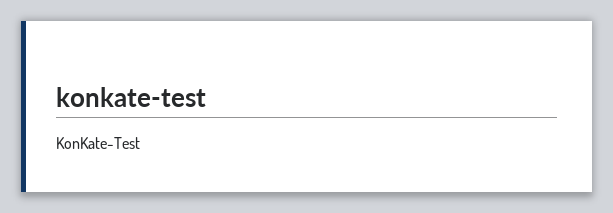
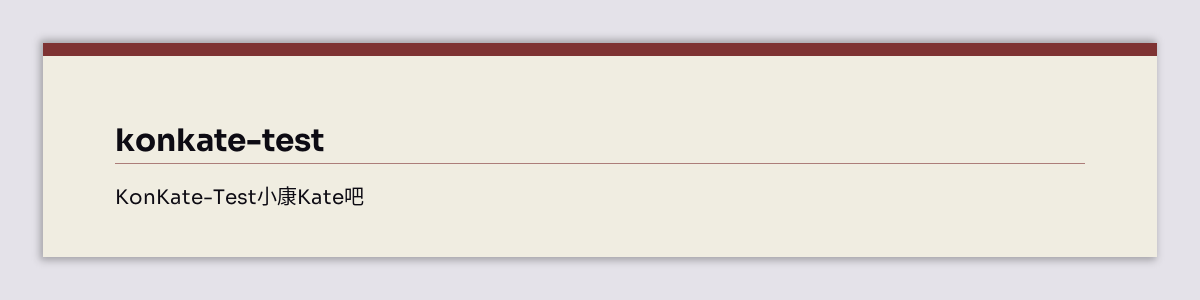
(140, 143) none -> [257,186,364,206] 小康Kate吧

